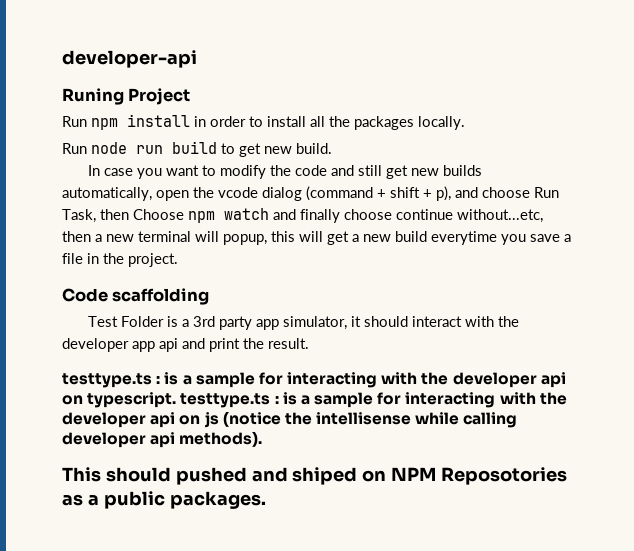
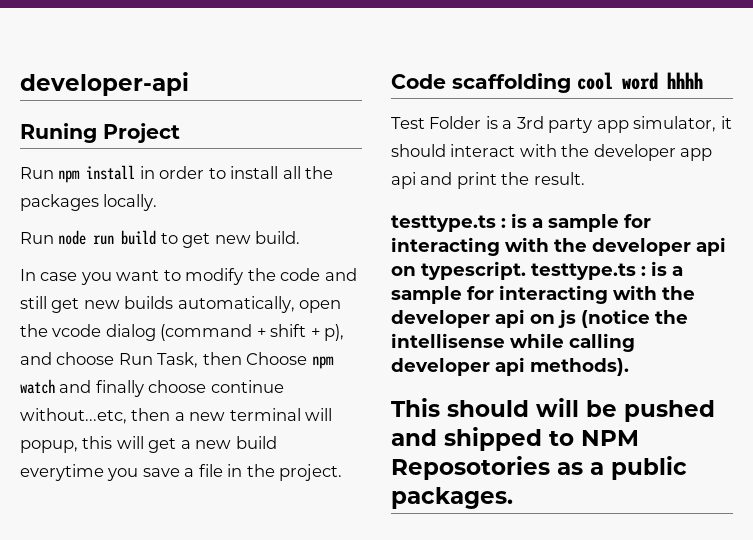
(210, 296) none -> [577,72,703,90] cool word hhhh
[175,467,387,485] pushed and shiped on -> [536,398,715,422] [391,427,574,451] will be pushed and shipped to

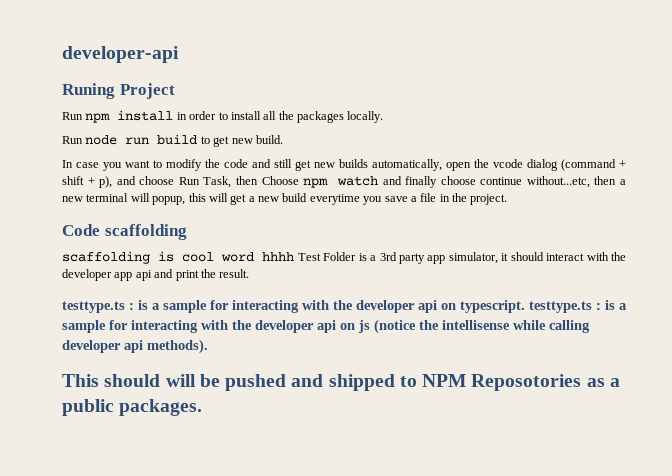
(571, 83) none -> [62,251,175,264] // scaffolding is
(703, 80) // -> (295, 256) none

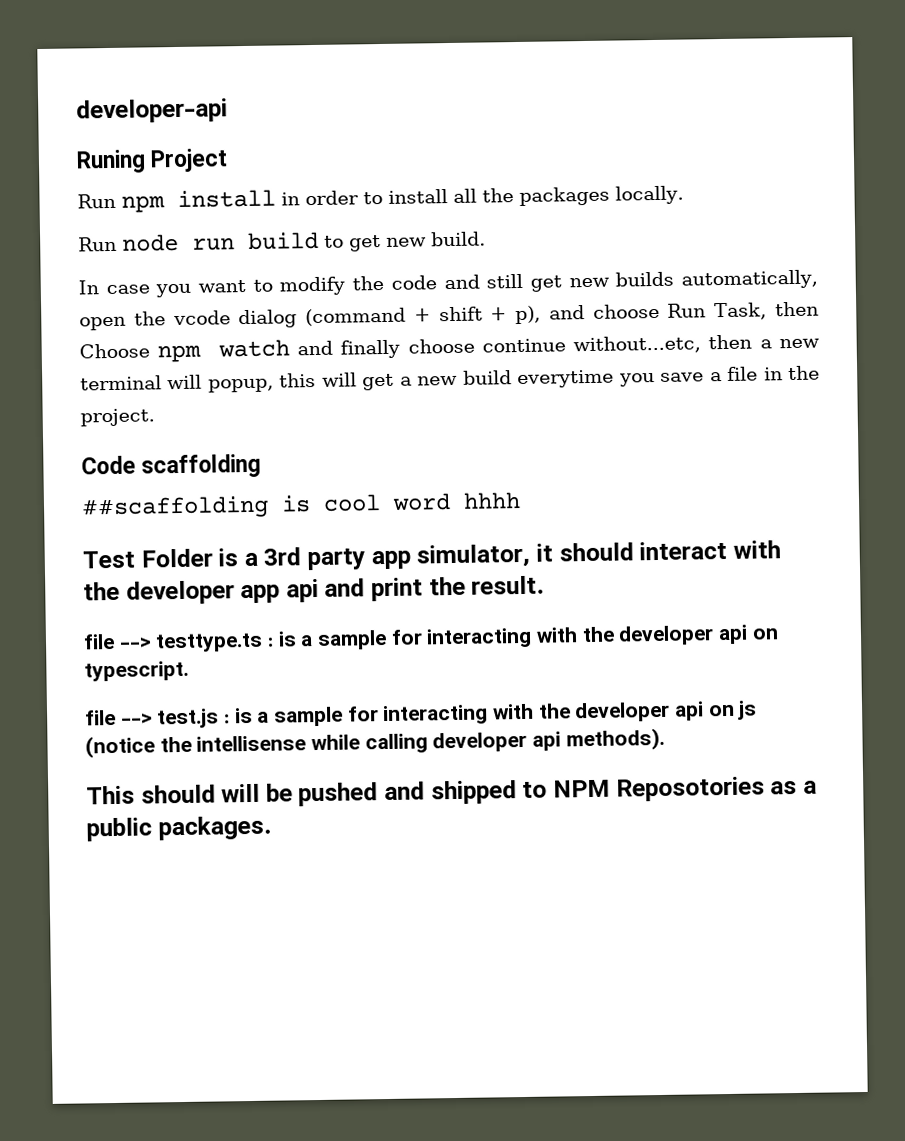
[62,251,150,264] scaffolding -> [81,495,269,520] ##scaffolding
(295, 256) none -> (521, 500) //
(250, 273) none -> [83,633,152,650] file -->
[529,301,592,313] testtype.ts -> [85,708,220,729] // file --> test.js

